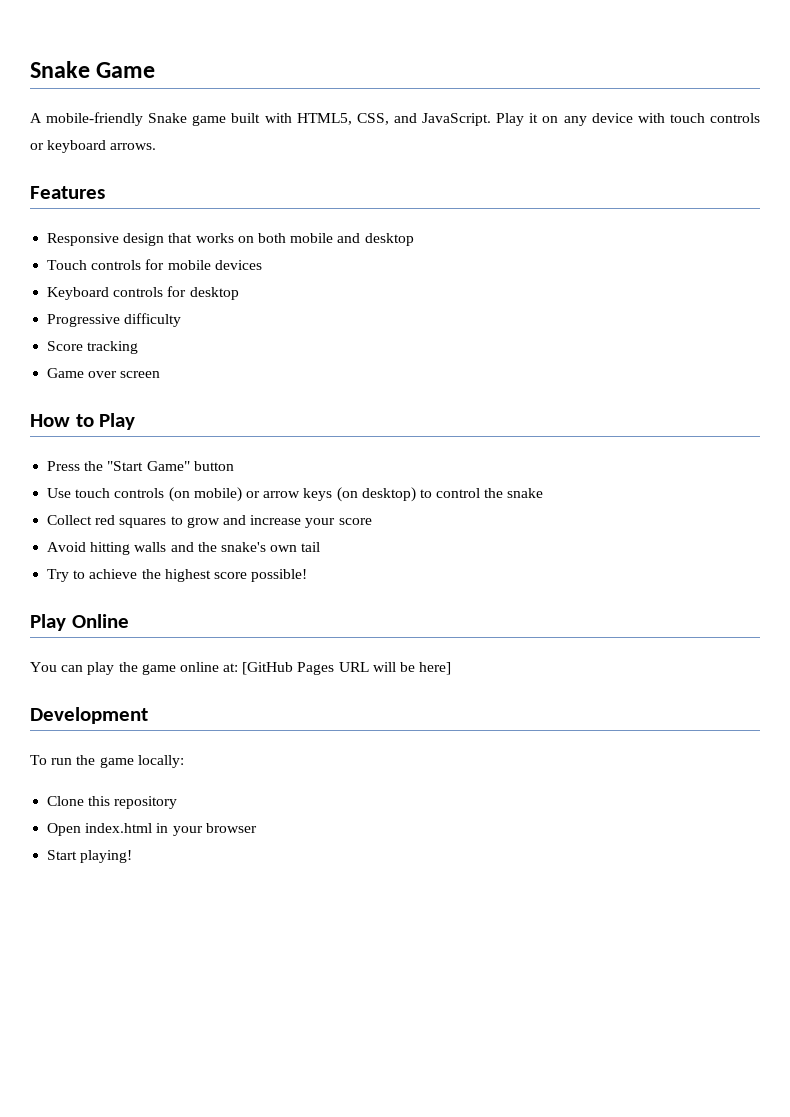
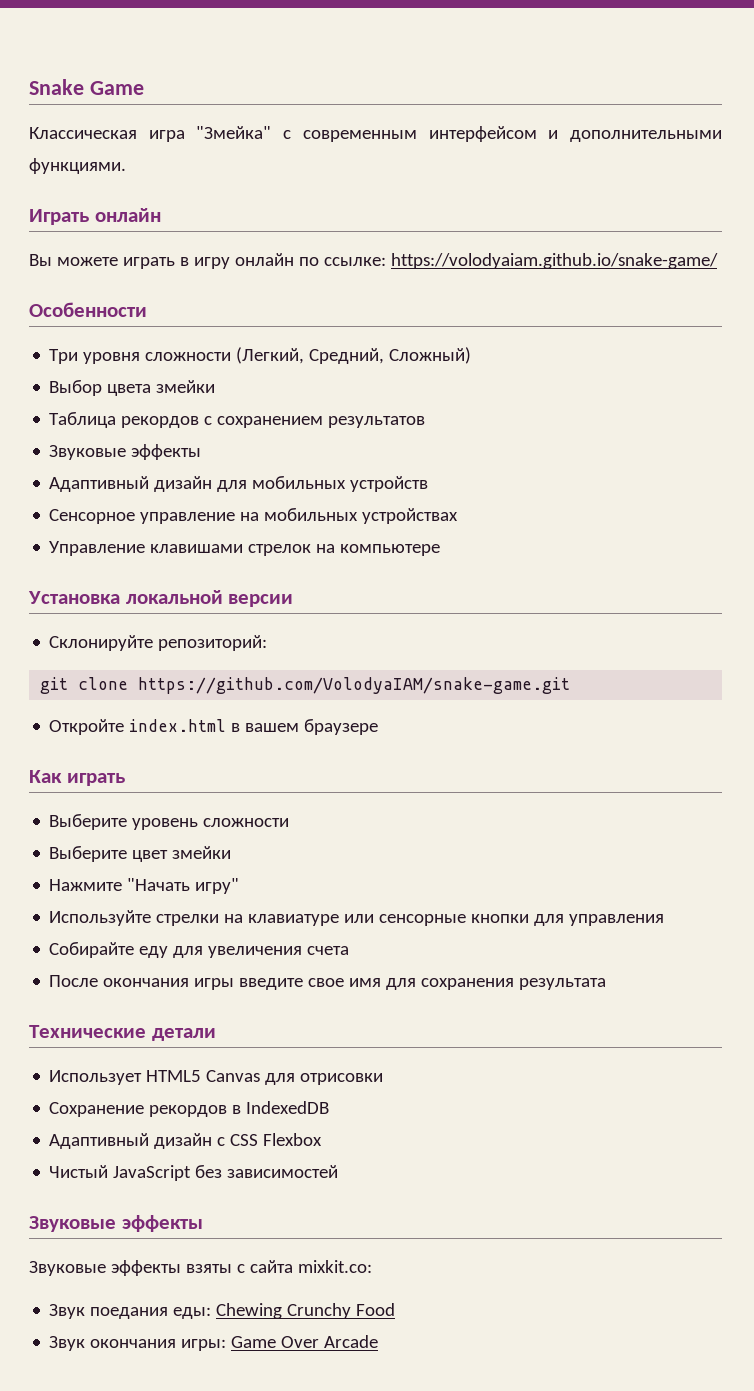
[30,112,761,126] [30,140,157,153] [30,186,105,199] [47,233,414,246] [47,259,262,270] [47,286,239,300] [47,313,182,327] [47,341,139,354] [47,368,161,378] [30,413,136,430] [47,461,234,471] [47,487,544,502] [47,515,372,528] [47,542,321,555] [47,569,308,582] [30,614,129,631] [30,662,452,675] [30,707,148,724] [30,755,184,768] [47,796,178,809] [47,823,257,836] [47,850,133,863] A mobile-friendly Snake game built with HTML5, CSS, and JavaScript. Play it on any device with touch controls or keyboard arrows. // Features // Responsive design that works on both mobile and desktop // Touch controls for mobile devices // Keyboard controls for desktop // Progressive difficulty // Score tracking // Game over screen // How to Play // Press the "Start Game" button // Use touch controls (on mobile) or arrow keys (on desktop) to control the snake // Collect red squares to grow and increase your score // Avoid hitting walls and the snake's own tail // Try to achieve the highest score possible! // Play Online // You can play the game online at: [GitHub Pages URL will be here] // Development // To run the game locally: // Clone this repository // Open index.html in your browser // Start playing! -> [29,126,722,142] [29,158,126,174] [29,208,161,225] [29,253,718,269] [29,302,147,317] [49,347,472,364] [49,380,216,396] [49,412,426,428] [49,444,202,460] [49,476,429,492] [49,508,459,524] [49,541,441,556] [28,590,294,607] [49,635,268,651] [40,677,571,694] [49,719,379,735] [29,770,125,786] [49,814,290,830] [49,846,232,862] [49,878,240,894] [49,910,665,926] [49,942,350,958] [49,975,607,990] [29,1025,216,1041] [49,1070,384,1085] [49,1101,330,1117] [49,1133,323,1149] [49,1165,339,1181] [29,1215,203,1232] [29,1260,372,1276] [49,1303,396,1319] [49,1335,379,1351] Классическая игра "Змейка" с современным интерфейсом и дополнительными функциями. // Играть онлайн // Вы можете играть в игру онлайн по ссылке: https://volodyaiam.github.io/snake-game/ // Особенности // Три уровня сложности (Легкий, Средний, Сложный) // Выбор цвета змейки // Таблица рекордов с сохранением результатов // Звуковые эффекты // Адаптивный дизайн для мобильных устройств // Сенсорное управление на мобильных устройствах // Управление клавишами стрелок на компьютере // Установка локальной версии // Склонируйте репозиторий: // git clone https://github.com/VolodyaIAM/snake-game.git // Откройте index.html в вашем браузере // Как играть // Выберите уровень сложности // Выберите цвет змейки // Нажмите "Начать игру" // Используйте стрелки на клавиатуре или сенсорные кнопки для управления // Собирайте еду для увеличения счета // После окончания игры введите свое имя для сохранения результата // Технические детали // Использует HTML5 Canvas для отрисовки // Сохранение рекордов в IndexedDB // Адаптивный дизайн с CSS Flexbox // Чистый JavaScript без зависимостей // Звуковые эффекты // Звуковые эффекты взяты с сайта mixkit.co: // Звук поедания еды: Chewing Crunchy Food // Звук окончания игры: Game Over Arcade

